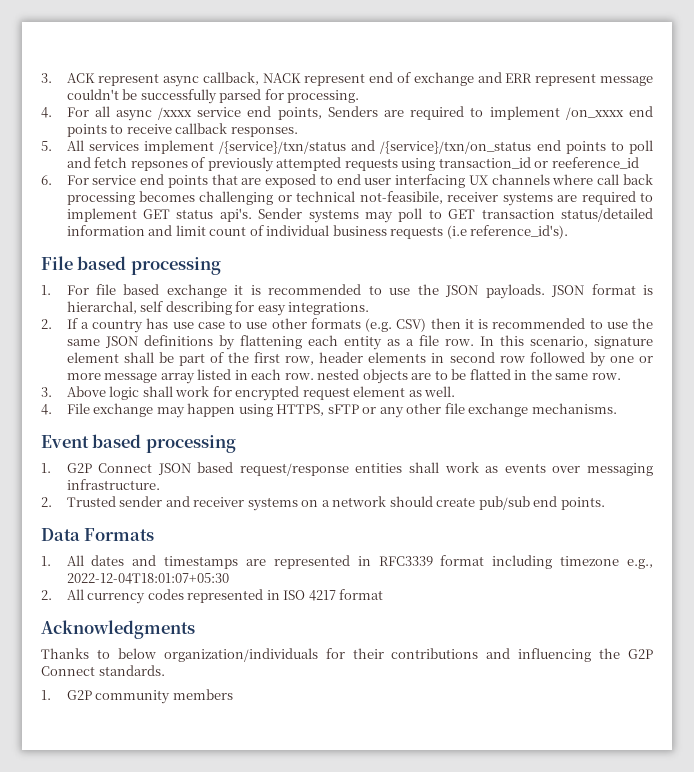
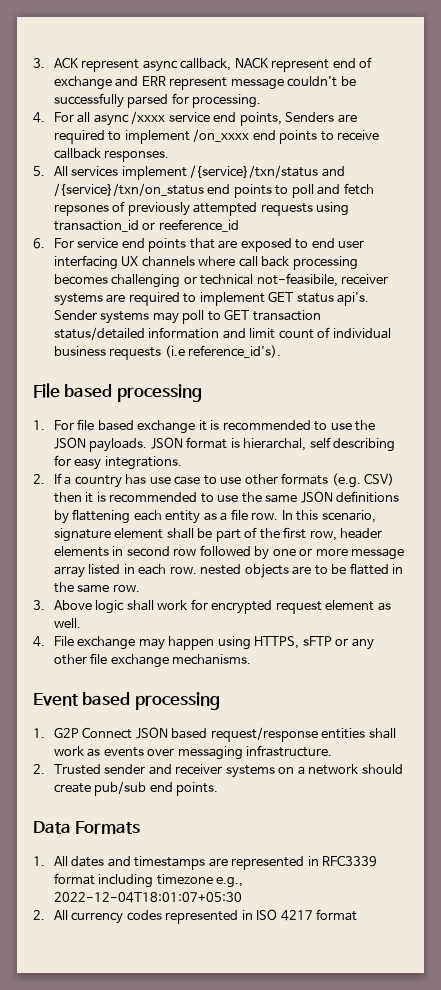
[41,620,195,639] [41,648,653,662] [41,665,165,676] [41,689,233,704] // Acknowledgments // Thanks to below organization/individuals for their contributions and influencing the G2P Connect standards. // 1. G2P community members -> (358, 915) none

